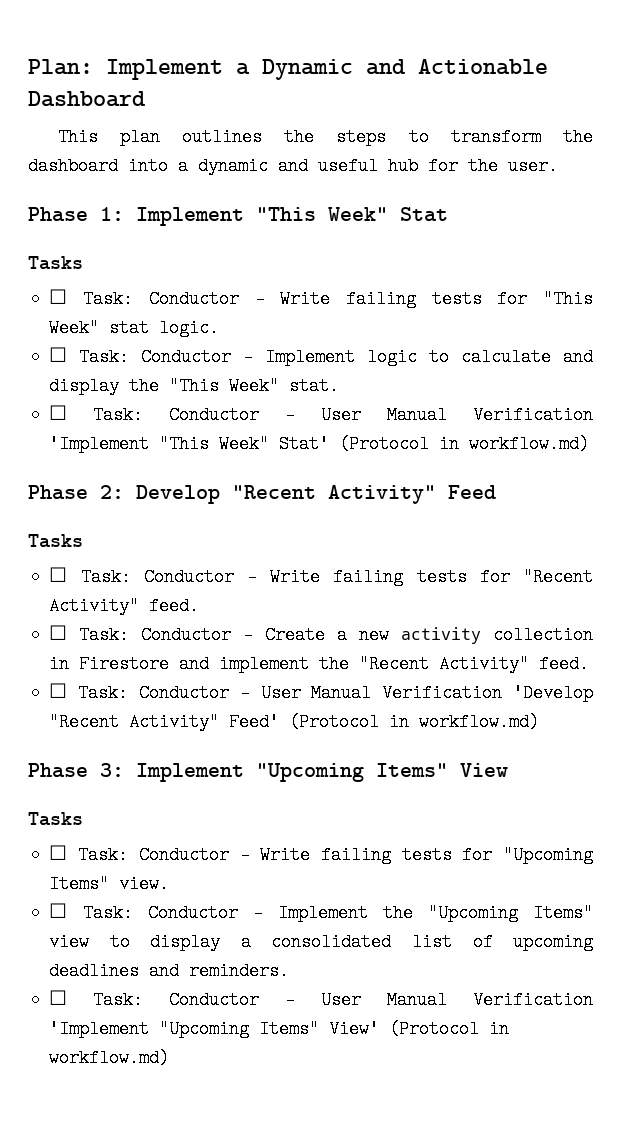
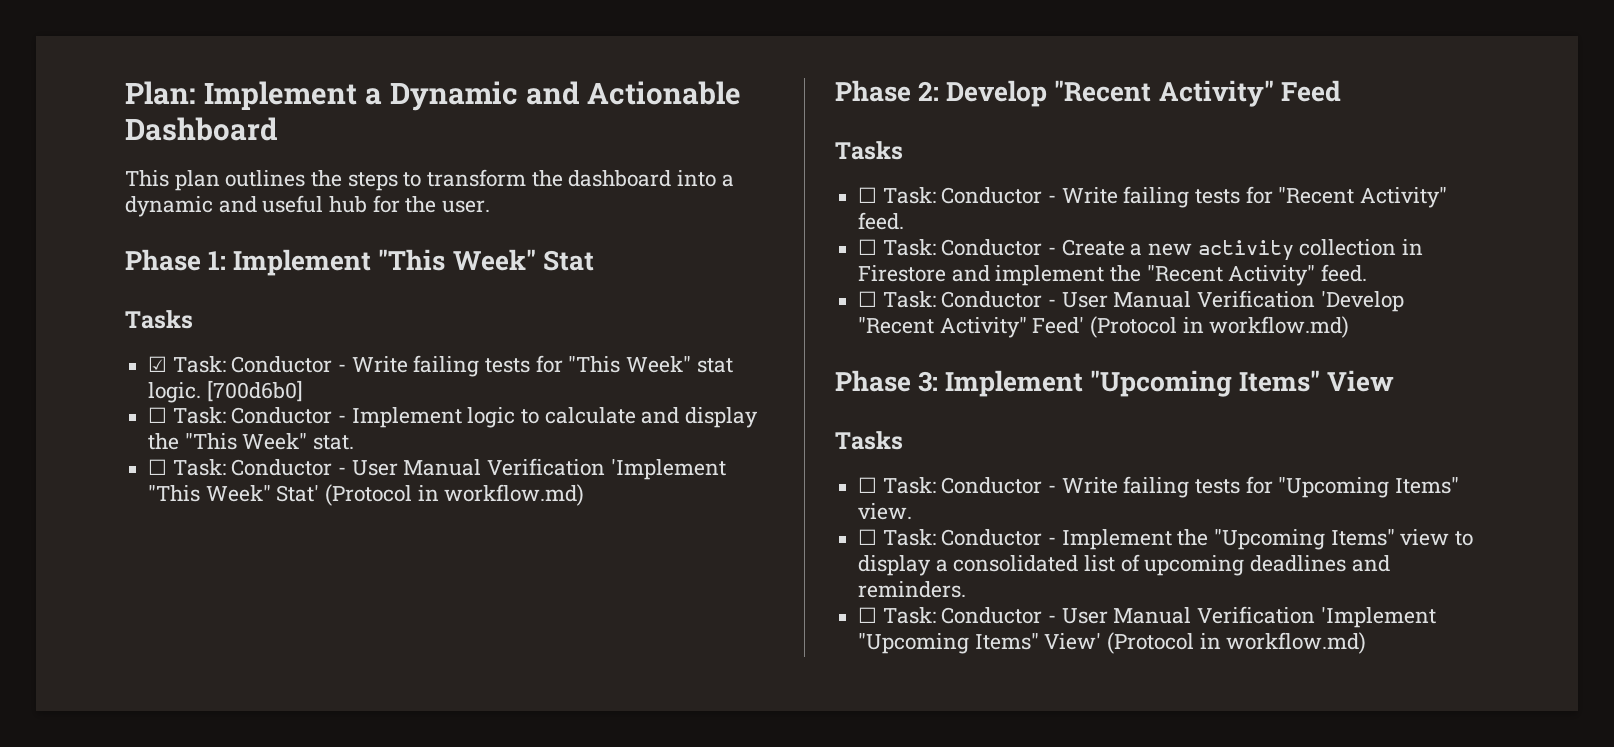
[49,289,68,304] ☐ -> [148,356,168,372] ☑
(220, 328) none -> [206,380,303,402] [700d6b0]

